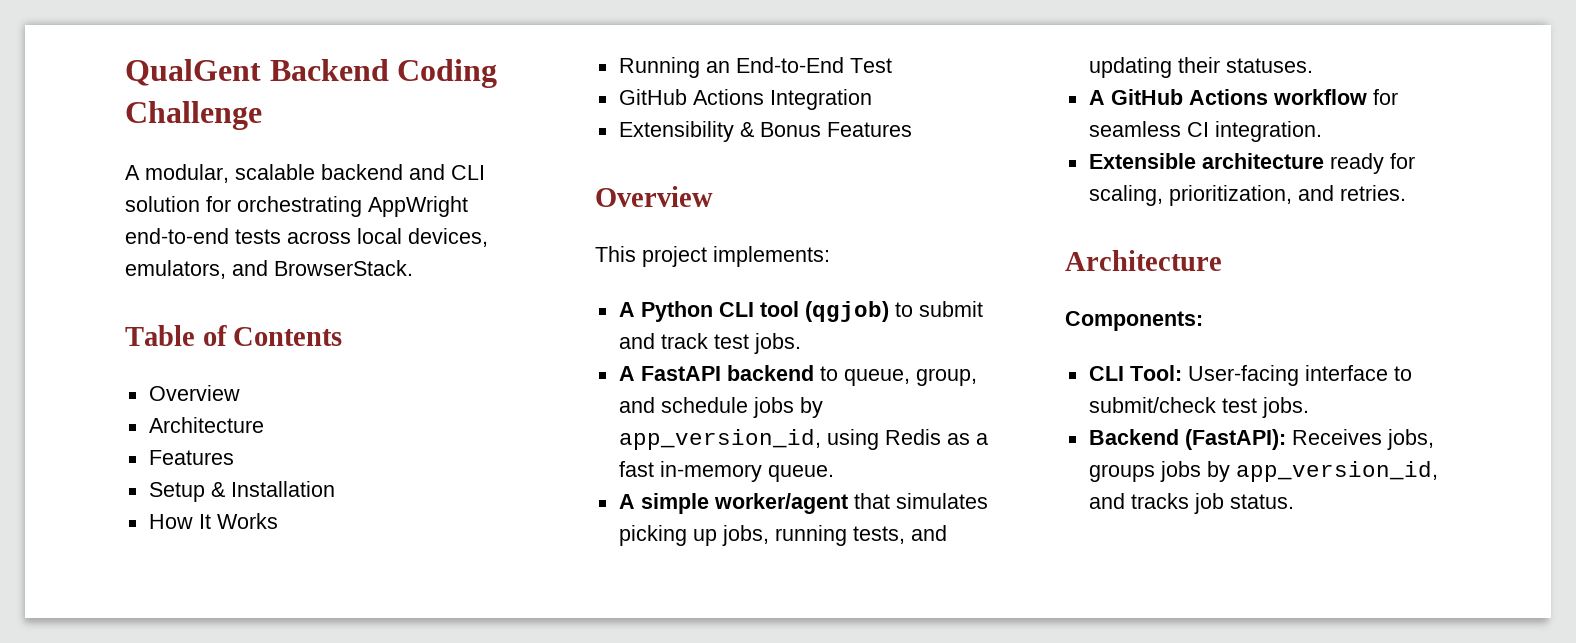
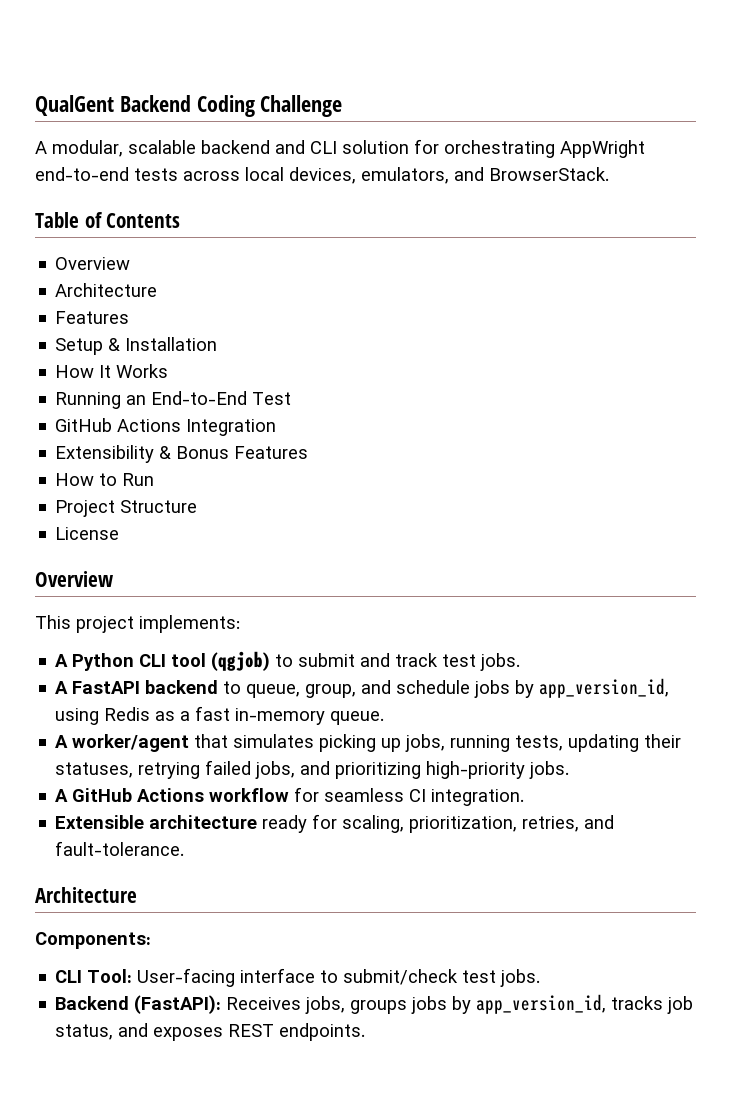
(912, 129) none -> [55,473,155,486] [55,500,198,517] [55,527,120,540] // How to Run // Project Structure // License
[640,493,709,514] simple -> (69, 741) none
[910,525,947,541] and -> (564, 743) none
[1225,58,1313,73] statuses. -> [55,760,570,779] statuses, retrying failed jobs, and prioritizing high-priority jobs.
[1297,185,1406,201] and retries. -> [522,815,615,832] [55,841,185,856] retries, and fault-tolerance.
[1088,493,1125,509] and -> (607, 1004) none
[1229,494,1294,509] status. -> [55,1023,366,1041] status, and exposes REST endpoints.

